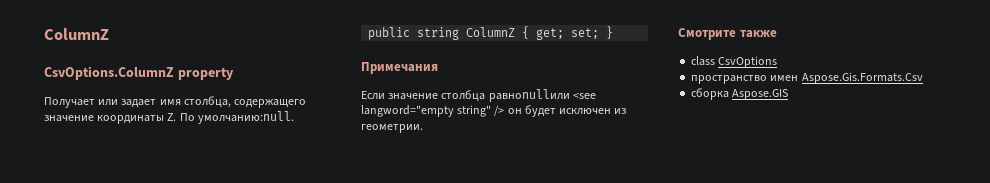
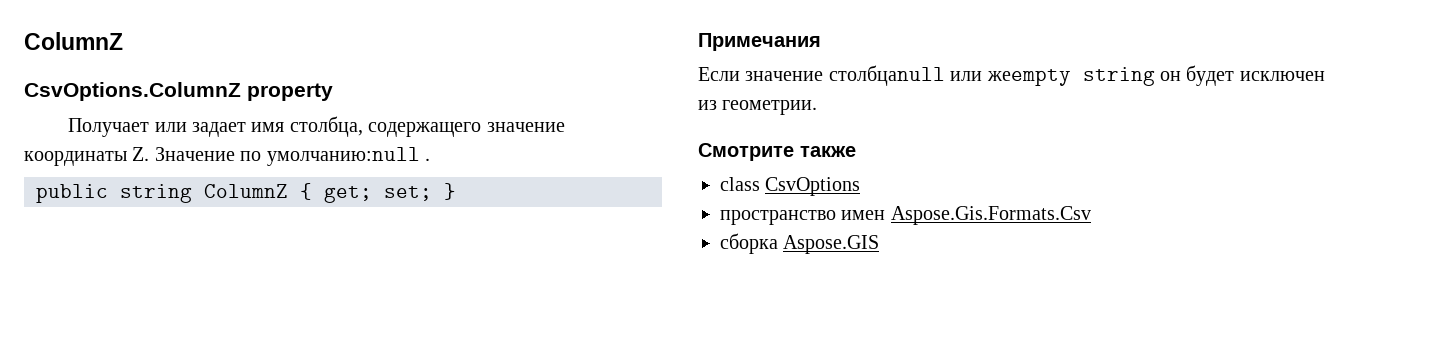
[179,111,294,124] По умолчанию:null. -> [154,147,430,166] Значение по умолчанию:null .
[441,89,596,102] [361,105,505,117] столбца равноnullили <see langword="empty string" /> -> [828,65,1155,86] столбцаnull или жеempty string

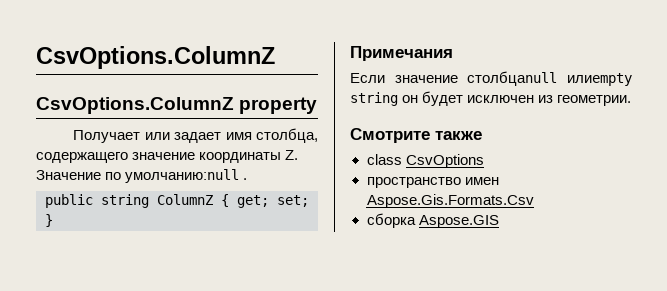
[24,32,123,50] ColumnZ -> [36,46,275,69] CsvOptions.ColumnZ
[950,69,1071,86] или жеempty -> [567,73,632,86] илиempty

